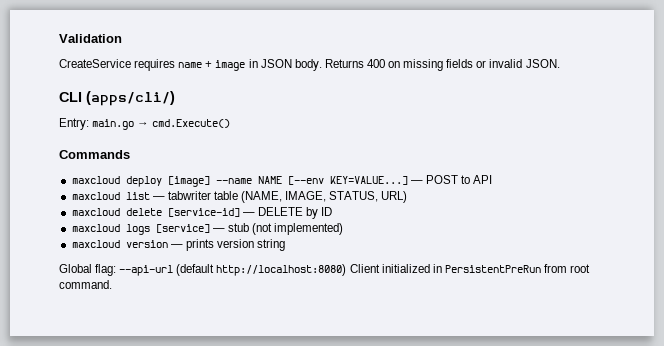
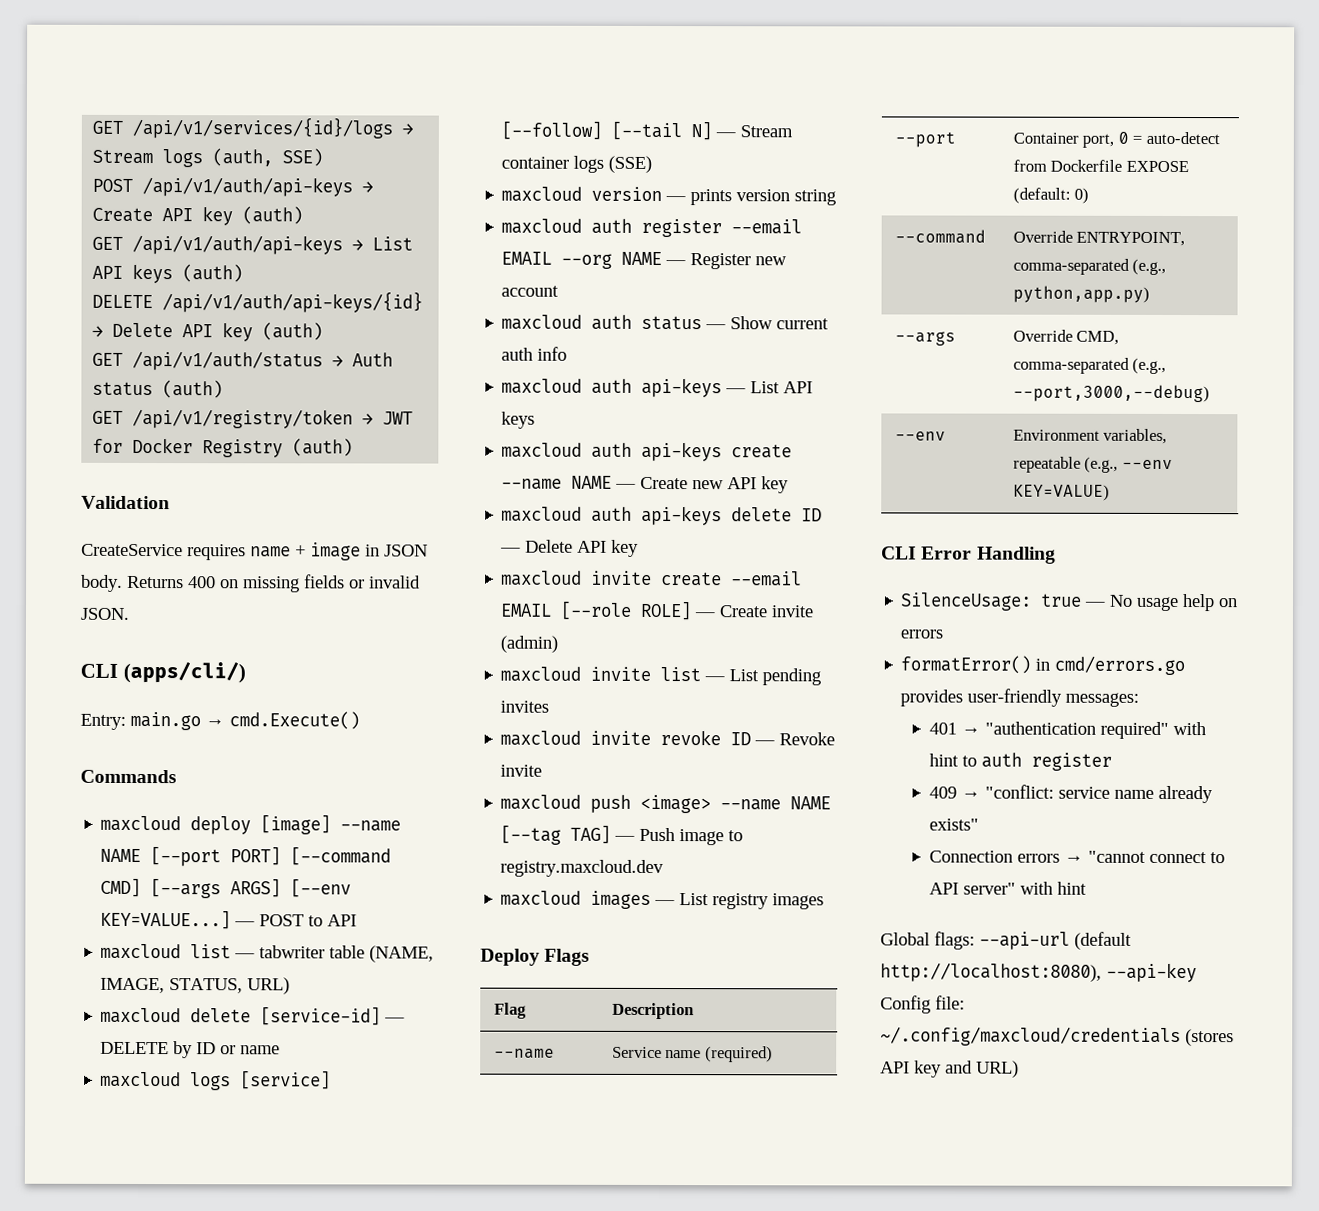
(59, 38) none -> [92,116,415,139] [92,148,324,168] [92,177,375,197] [92,206,304,226] [92,234,414,255] [92,263,244,284] [92,291,424,313] [92,322,324,342] [92,350,394,371] [92,380,224,399] [92,408,414,429] [92,437,354,458] GET /api/v1/services/{id}/logs → Stream logs (auth, SSE) // POST /api/v1/auth/api-keys → Create API key (auth) // GET /api/v1/auth/api-keys → List API keys (auth) // DELETE /api/v1/auth/api-keys/{id} → Delete API key (auth) // GET /api/v1/auth/status → Auth status (auth) // GET /api/v1/registry/token → JWT for Docker Registry (auth) //
(282, 180) none -> [150,846,392,867] [100,877,282,899] [--port PORT] [--command CMD] [--args ARGS]
(333, 211) none -> [220,1045,281,1055] or name
[212,223,344,235] — stub (not implemented) -> [501,120,794,141] [501,155,653,173] [--follow] [--tail N] — Stream container logs (SSE)
(286, 245) none -> [501,218,803,238] [501,251,788,270] [501,285,560,297] [501,314,830,331] [501,346,568,361] [501,377,814,398] [501,411,536,429] [501,441,793,462] [501,475,790,494] [501,505,823,526] [500,539,640,557] [501,570,803,587] [500,600,815,621] [500,635,559,653] [500,666,822,686] [500,700,550,713] [500,730,836,746] [500,764,543,777] [500,794,832,814] [500,824,744,846] [500,859,665,878] [500,890,825,910] [480,948,591,966] [493,1002,527,1019] [611,1002,694,1020] [493,1048,555,1059] [611,1046,773,1063] [894,131,956,148] [1012,131,1220,148] [1012,159,1189,173] [1012,187,1090,204] [894,229,986,244] [1012,230,1186,247] [1012,258,1167,275] [1012,285,1150,303] [894,331,956,346] [1012,329,1120,345] [1012,357,1167,374] [1012,384,1210,403] [894,431,946,441] [1012,428,1168,444] [1012,456,1173,473] [1012,484,1110,501] [881,546,1056,564] [900,592,1239,612] [900,629,944,639] [900,655,1186,676] [900,688,1140,707] [928,721,1206,739] [928,752,1112,771] [928,784,1213,804] [928,818,979,831] [928,850,1225,864] [928,881,1087,895] // maxcloud auth register --email EMAIL --org NAME — Register new account // maxcloud auth status — Show current auth info // maxcloud auth api-keys — List API keys // maxcloud auth api-keys create --name NAME — Create new API key // maxcloud auth api-keys delete ID — Delete API key // maxcloud invite create --email EMAIL [--role ROLE] — Create invite (admin) // maxcloud invite list — List pending invites // maxcloud invite revoke ID — Revoke invite // maxcloud push <image> --name NAME [--tag TAG] — Push image to registry.maxcloud.dev // maxcloud images — List registry images // Deploy Flags // Flag | Description // --name | Service name (required) // --port | Container port, 0 = auto-detect from Dockerfile EXPOSE (default: 0) // --command | Override ENTRYPOINT, comma-separated (e.g., python,app.py) // --args | Override CMD, comma-separated (e.g., --port,3000,--debug) // --env | Environment variables, repeatable (e.g., --env KEY=VALUE) // CLI Error Handling // SilenceUsage: true — No usage help on errors // formatError() in cmd/errors.go provides user-friendly messages: // 401 → "authentication required" with hint to auth register // 409 → "conflict: service name already exists" // Connection errors → "cannot connect to API server" with hint
[95,264,117,276] flag: -> [934,931,975,950] flags:
[216,264,591,276] [59,280,112,289] http://localhost:8080) Client initialized in PersistentPreRun from root command. -> [880,962,1197,983] [880,995,965,1014] [880,1026,1234,1047] [880,1060,1019,1078] http://localhost:8080), --api-key Config file: ~/.config/maxcloud/credentials (stores API key and URL)

